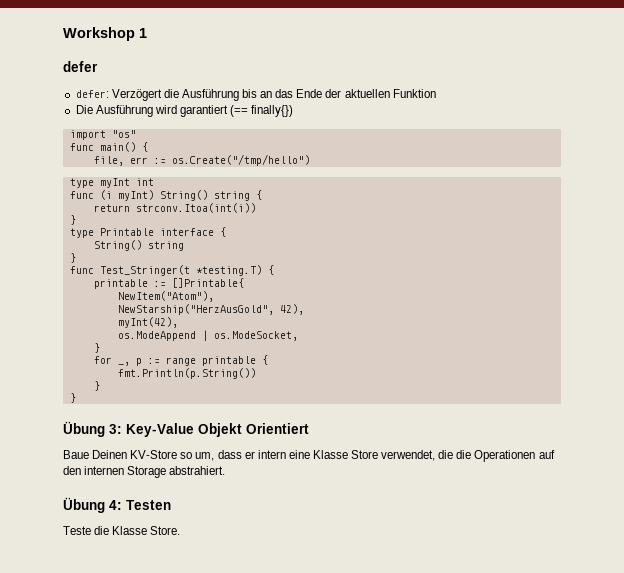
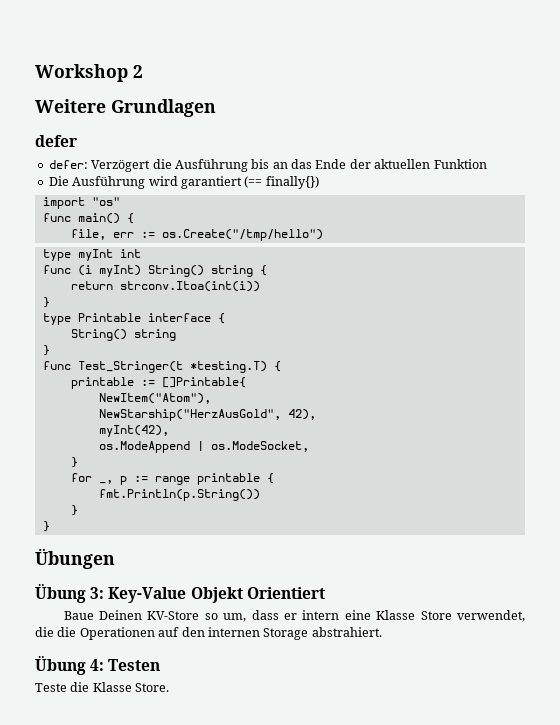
[139,28,147,38] 1 -> [133,65,143,78] [35,99,216,117] 2 // Weitere Grundlagen
(76, 398) none -> [35,548,115,569] // Übungen

